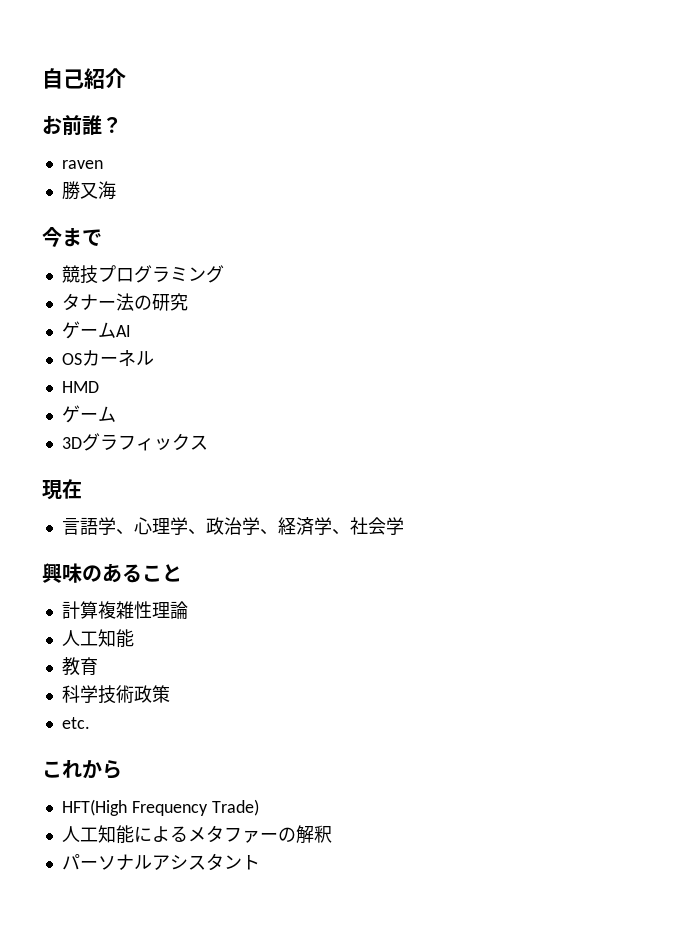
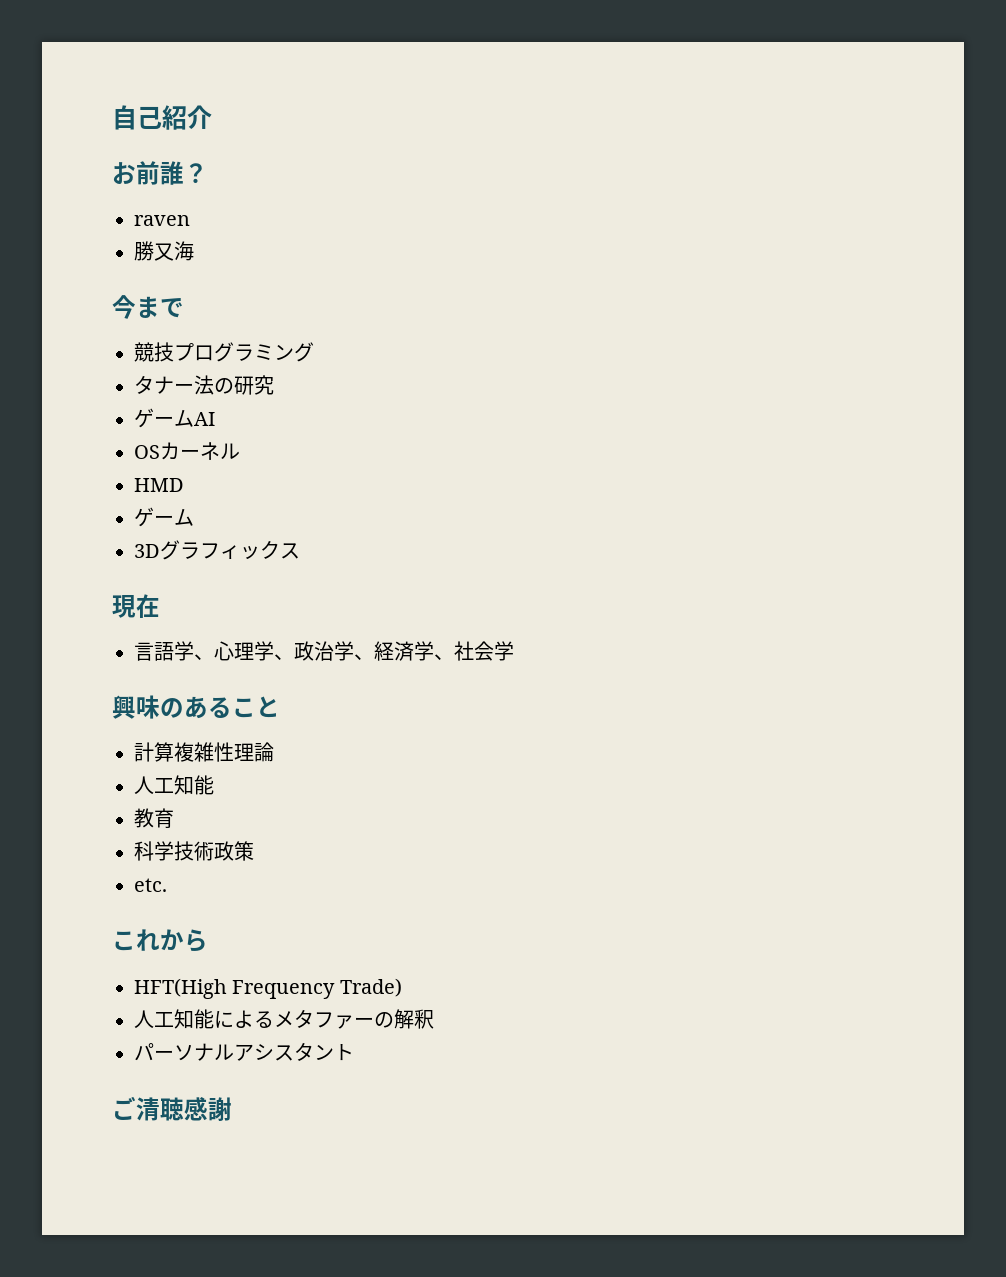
(260, 862) none -> [112,1096,232,1121] // ご清聴感謝

